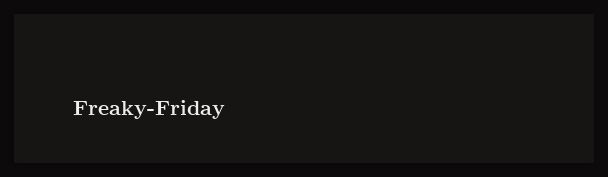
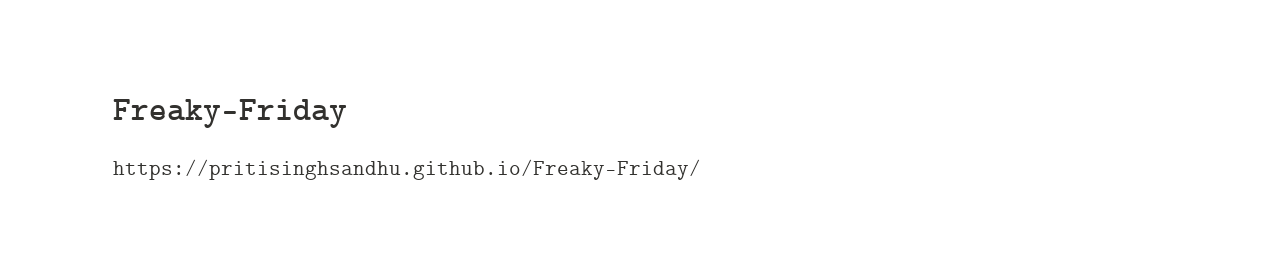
(225, 109) none -> [113,159,701,180] // https://pritisinghsandhu.github.io/Freaky-Friday/

